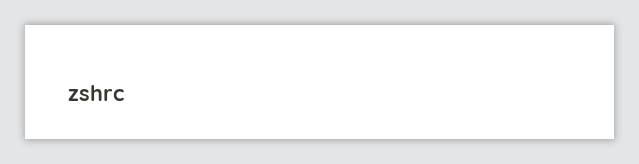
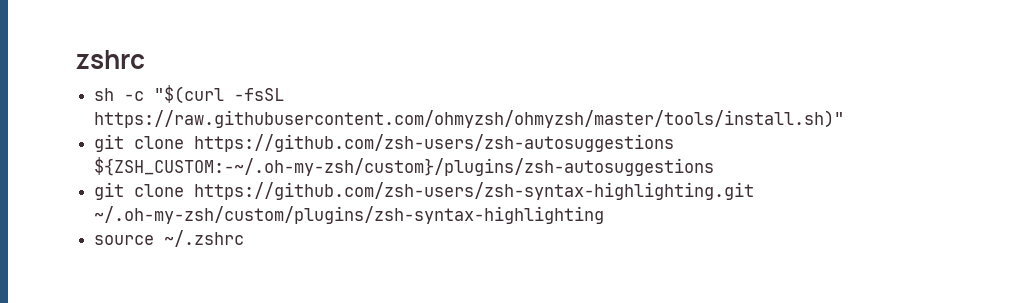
(124, 93) none -> [94,85,285,104] [94,110,845,128] [94,134,675,152] [94,157,715,176] [94,182,755,200] [94,206,605,224] [94,230,245,247] // sh -c "$(curl -fsSL https://raw.githubusercontent.com/ohmyzsh/ohmyzsh/master/tools/install.sh)" // git clone https://github.com/zsh-users/zsh-autosuggestions ${ZSH_CUSTOM:-~/.oh-my-zsh/custom}/plugins/zsh-autosuggestions // git clone https://github.com/zsh-users/zsh-syntax-highlighting.git ~/.oh-my-zsh/custom/plugins/zsh-syntax-highlighting // source ~/.zshrc

